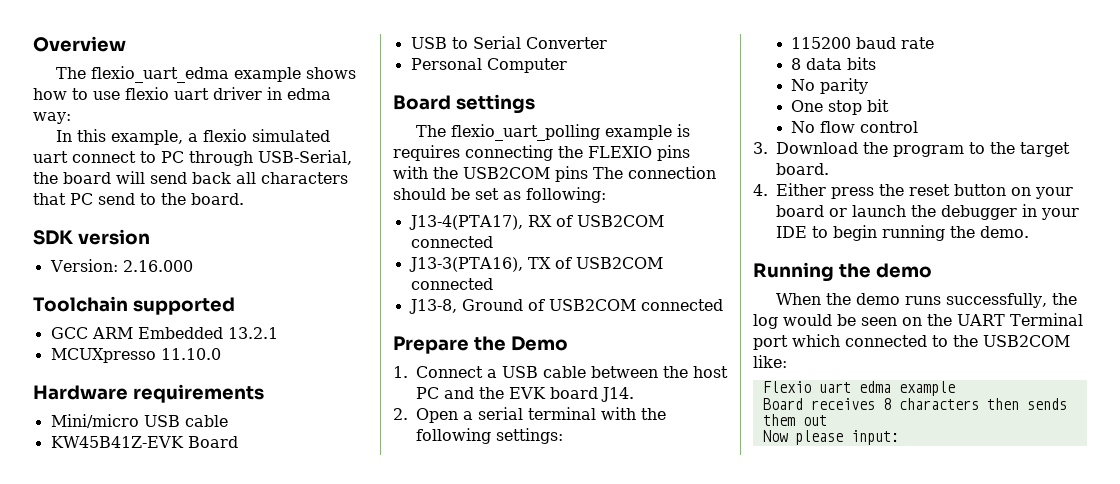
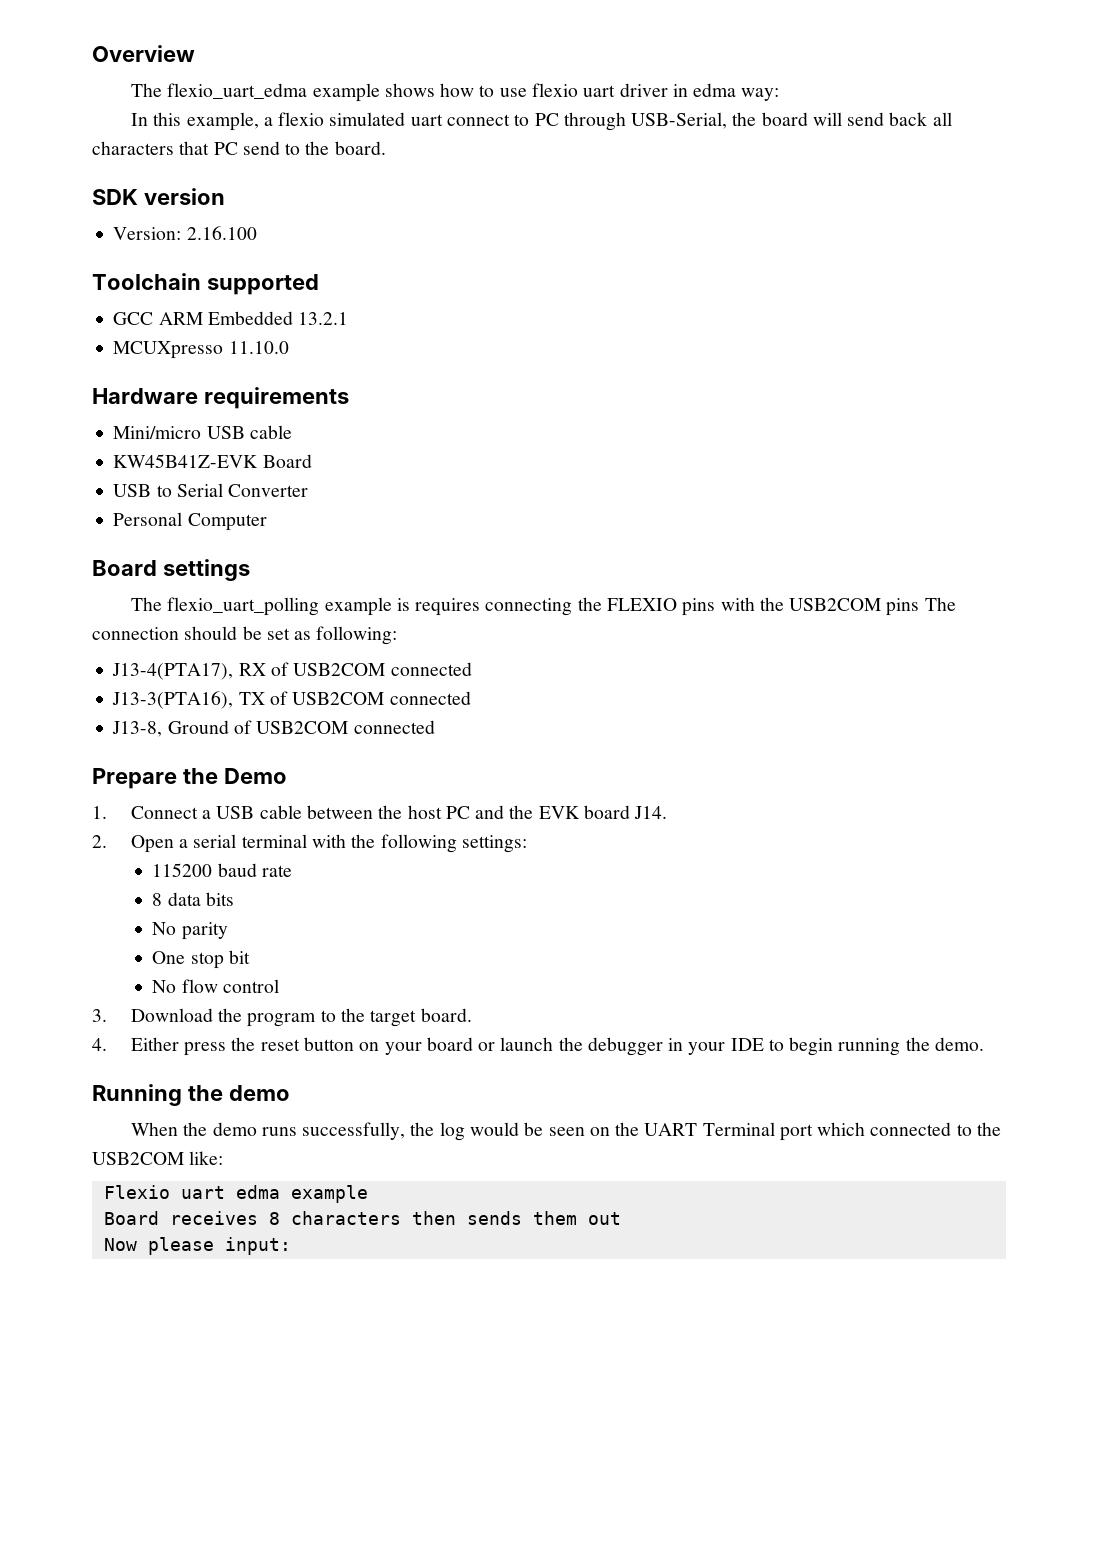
[122,260,193,272] 2.16.000 -> [186,226,257,240] 2.16.100

